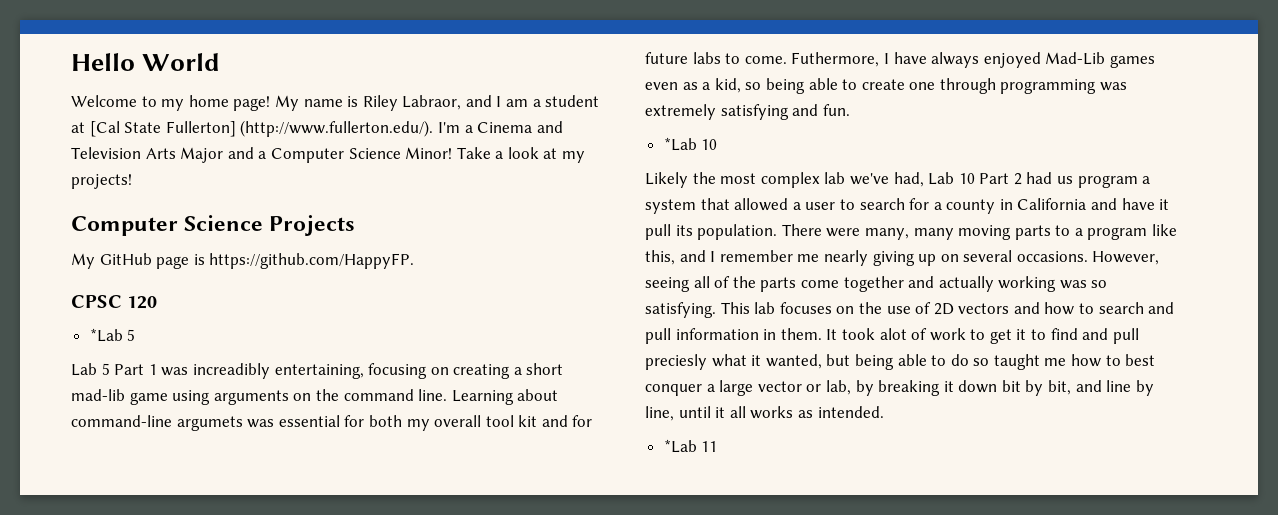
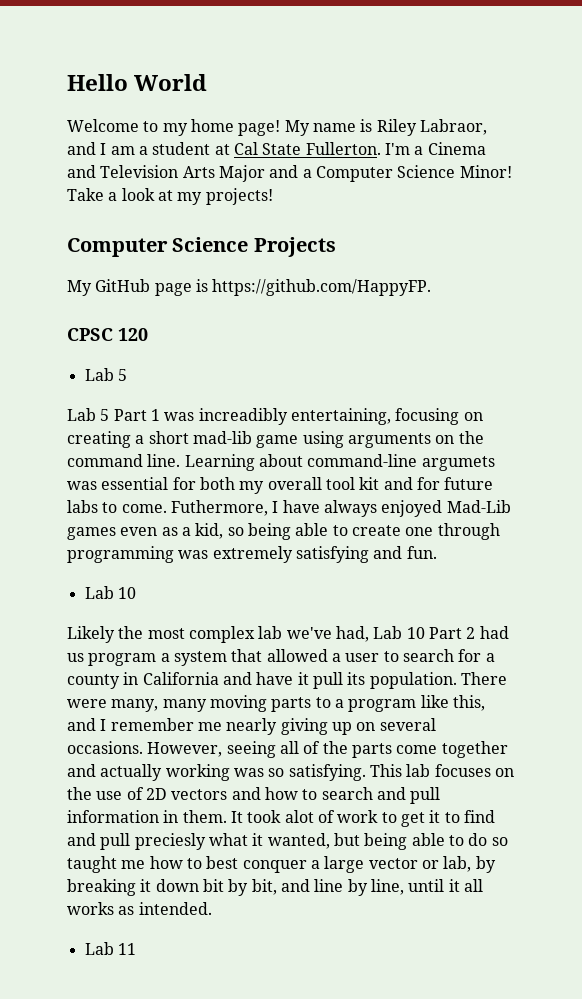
[89,120,434,137] [Cal State Fullerton] (http://www.fullerton.edu/). -> [233,142,381,155] Cal State Fullerton.
[89,328,123,342] *Lab -> [84,368,114,381] Lab
[663,137,697,151] *Lab -> [84,586,114,599] Lab
[663,439,697,453] *Lab -> [84,942,114,955] Lab

